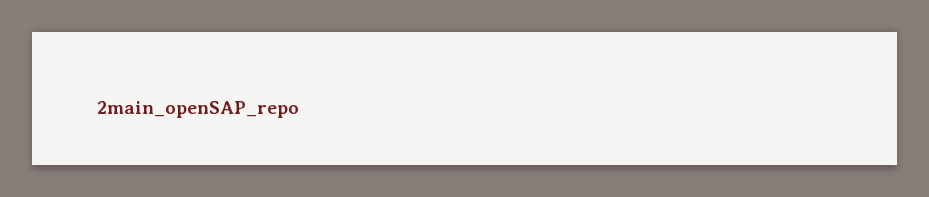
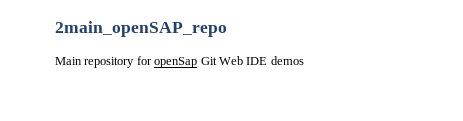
(299, 109) none -> [55,56,304,68] // Main repository for openSap Git Web IDE demos

